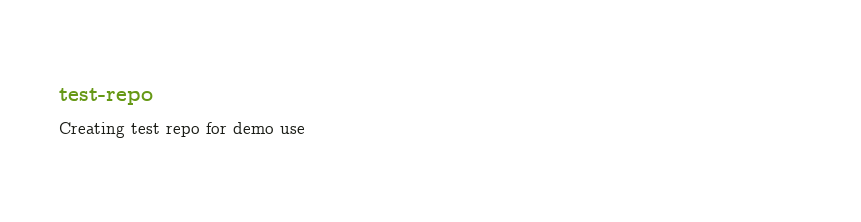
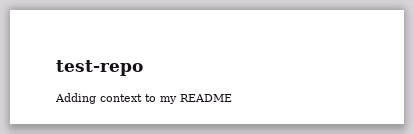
[59,122,305,138] Creating test repo for demo use -> [55,93,232,104] Adding context to my README

